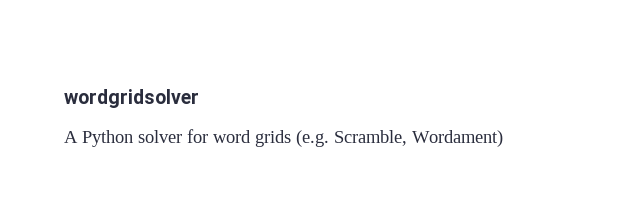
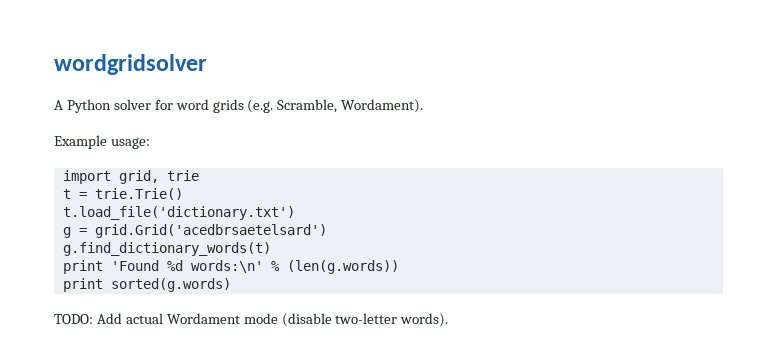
[412,130,503,147] Wordament) -> [341,99,424,113] [54,135,150,149] [62,170,199,184] [62,188,183,200] [62,206,295,220] [62,224,327,238] [62,242,271,256] [62,260,399,274] [62,278,231,292] [54,313,449,327] Wordament). // Example usage: // import grid, trie // t = trie.Trie() // t.load_file('dictionary.txt') // g = grid.Grid('acedbrsaetelsard') // g.find_dictionary_words(t) // print 'Found %d words:\n' % (len(g.words)) // print sorted(g.words) // TODO: Add actual Wordament mode (disable two-letter words).

